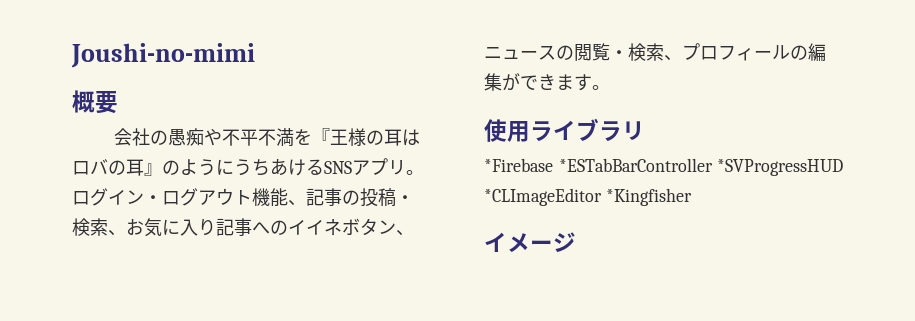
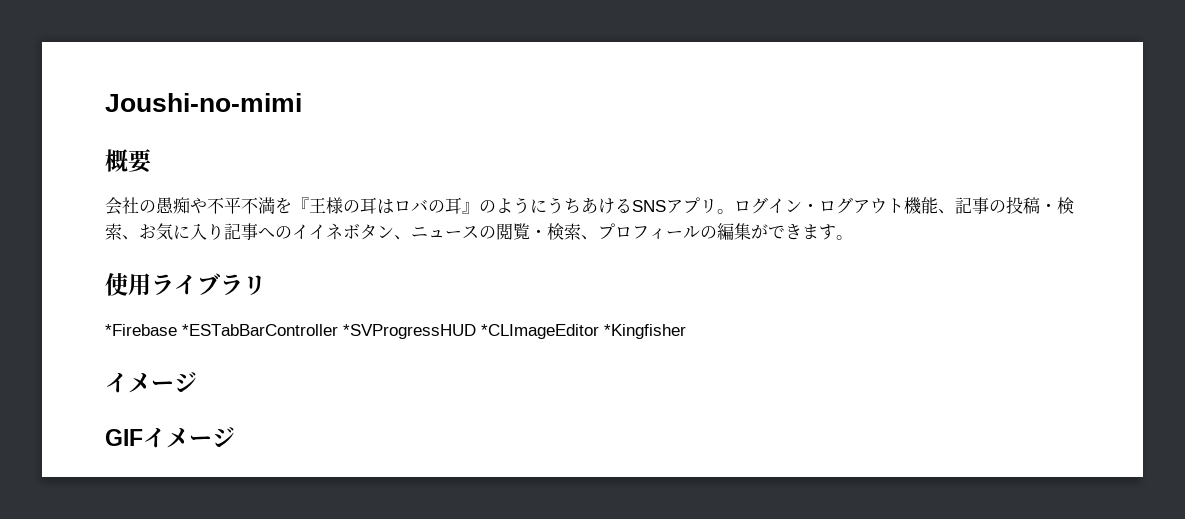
(576, 242) none -> [105,426,235,448] // GIFイメージ

